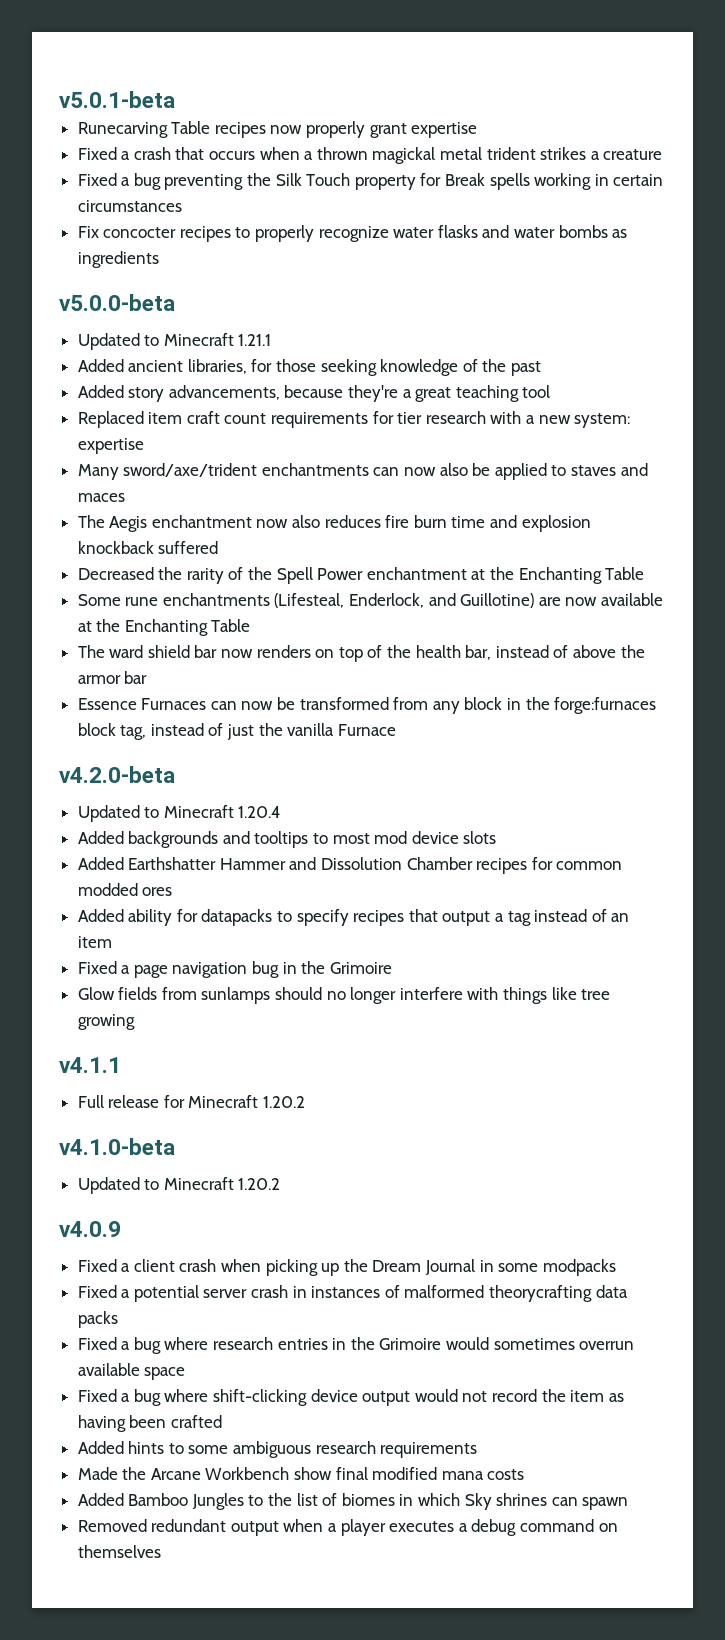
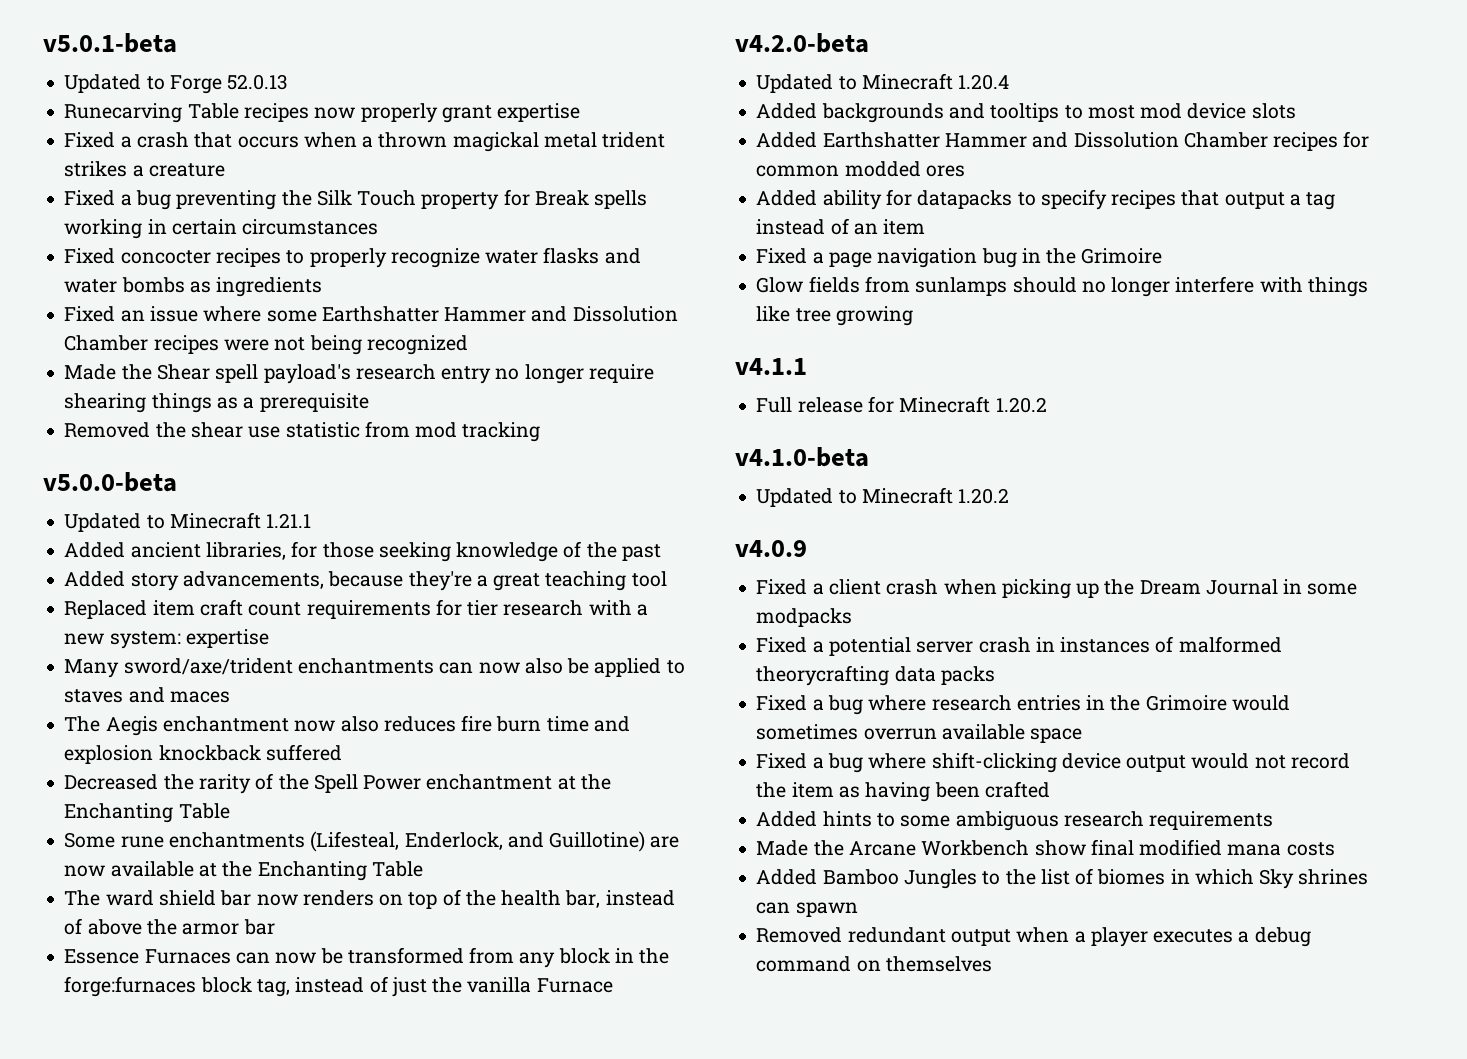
(175, 99) none -> [64,74,289,94] // Updated to Forge 52.0.13
[77,226,99,238] Fix -> [64,248,116,264] Fixed
(159, 259) none -> [64,306,678,322] [64,335,468,355] [64,364,654,384] [64,393,369,413] [64,421,541,442] // Fixed an issue where some Earthshatter Hammer and Dissolution Chamber recipes were not being recognized // Made the Shear spell payload's research entry no longer require shearing things as a prerequisite // Removed the shear use statistic from mod tracking

